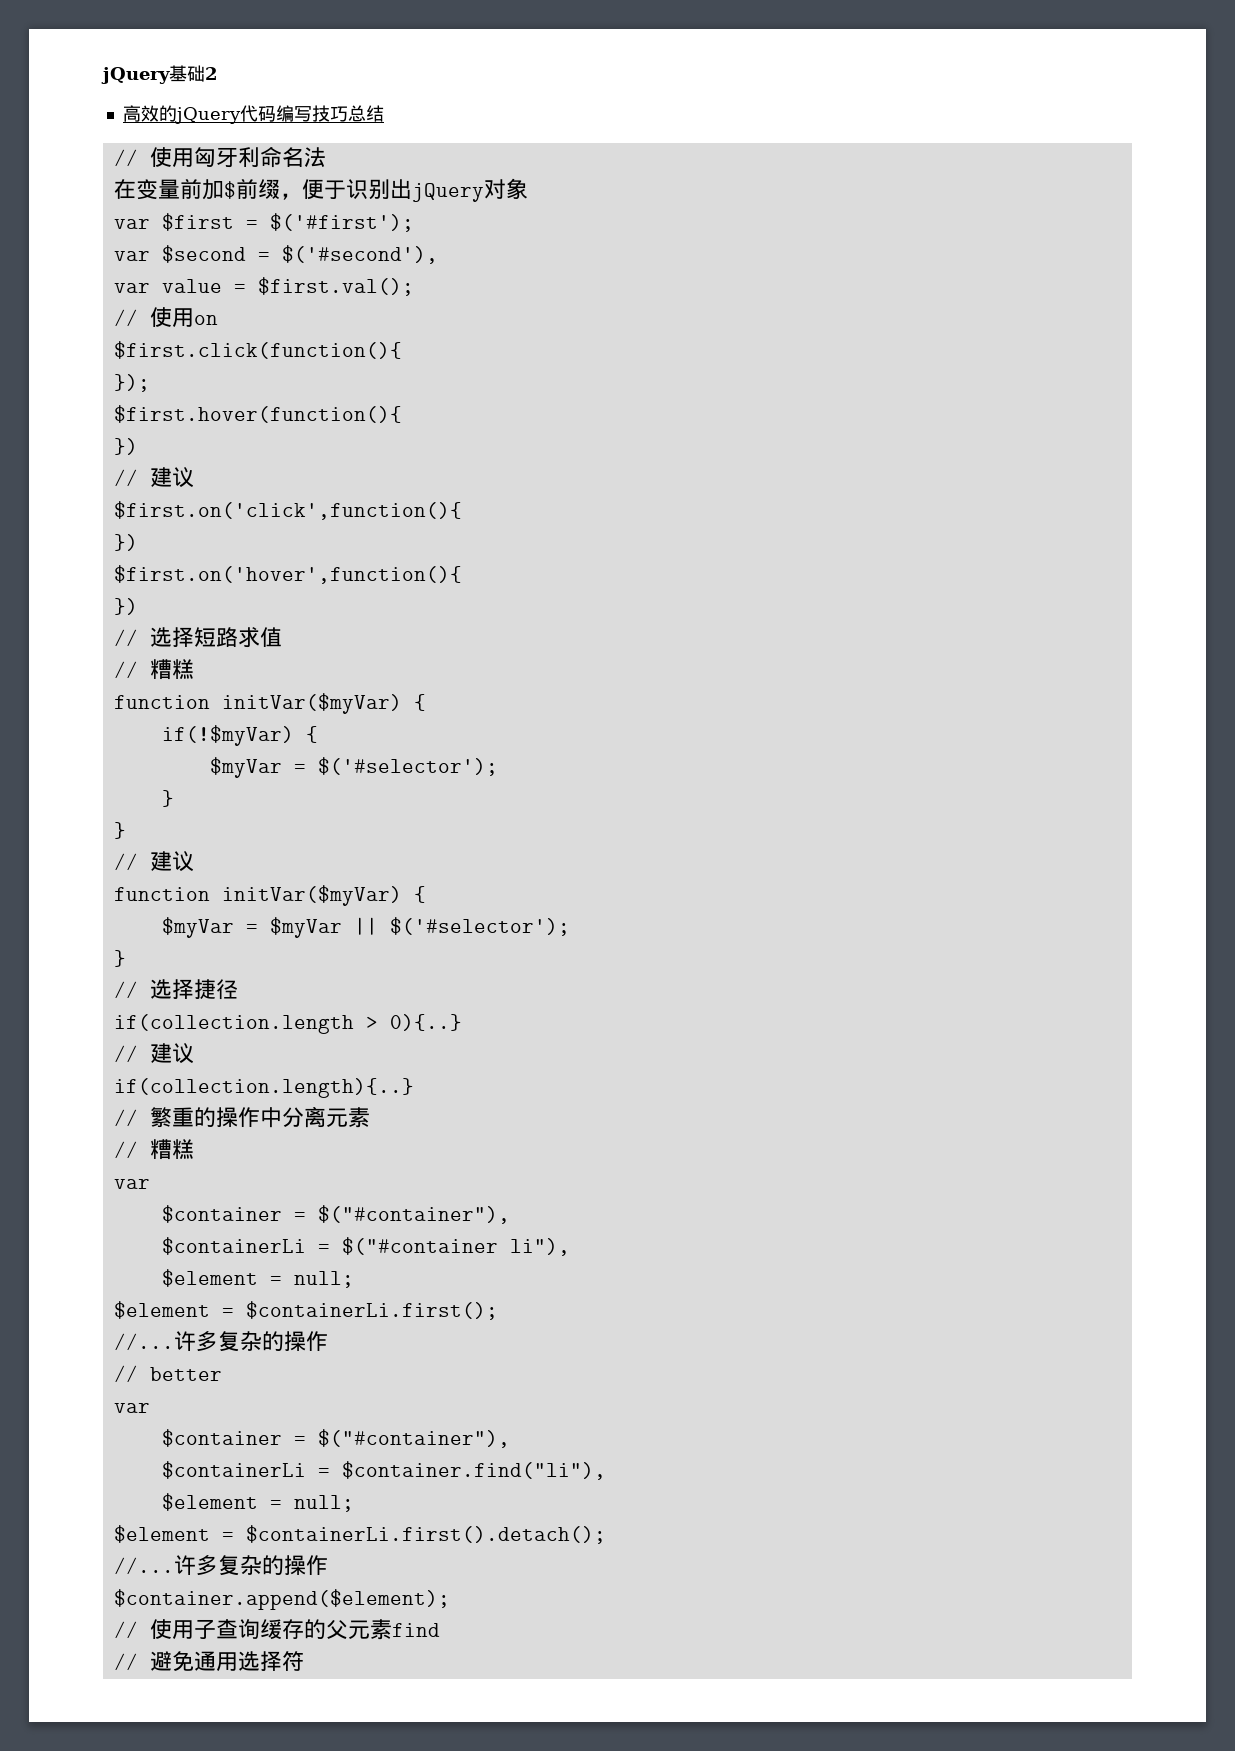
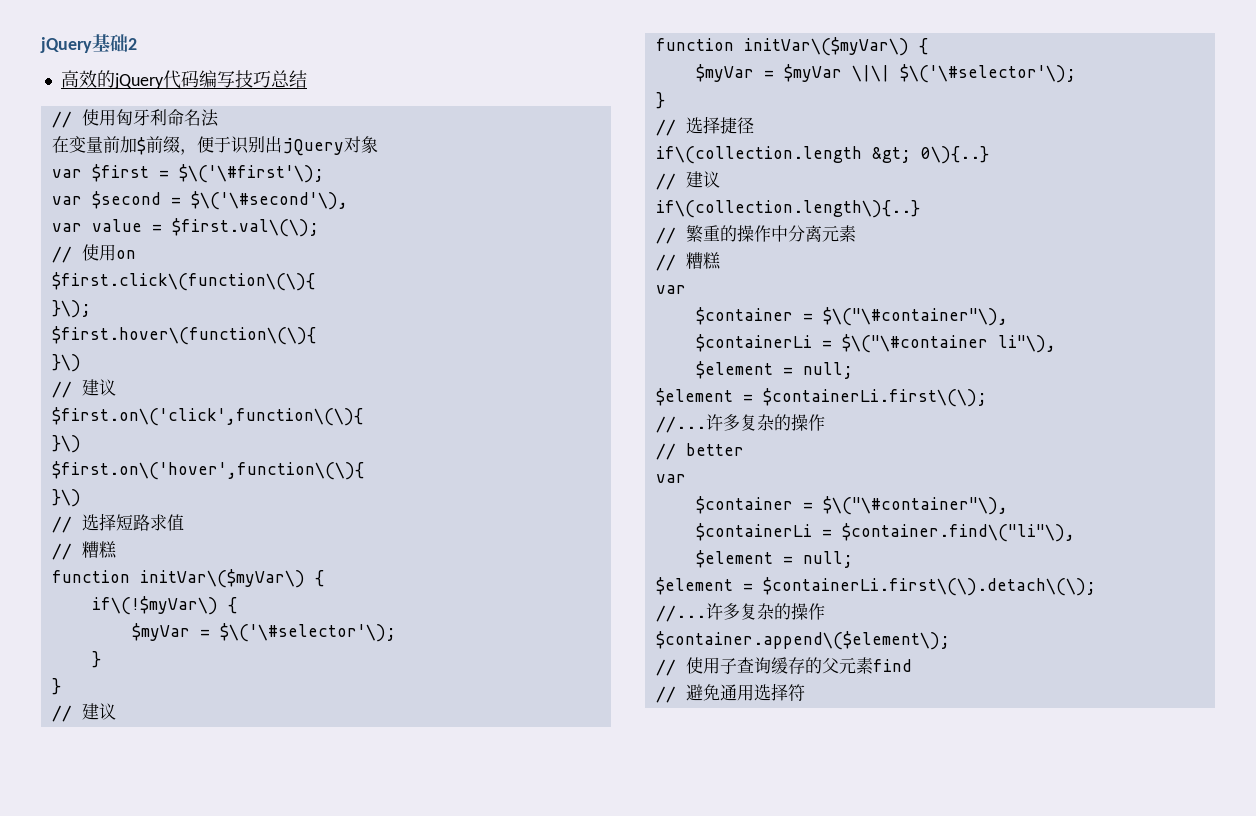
[269,213,414,232] $('#first'); -> [178,164,324,183] $\('\#first'\);
[281,245,438,264] $('#second'), -> [190,191,348,210] $\('\#second'\),
[257,277,414,296] $first.val(); -> [171,218,319,237] $first.val\(\);
[113,341,402,359] [113,374,150,392] [113,405,402,423] [113,438,138,455] [113,467,194,488] [113,501,462,520] [113,534,138,551] [113,565,462,584] [113,598,138,615] $first.click(function(){ // }); // $first.hover(function(){ // }) // // 建议 // $first.on('click',function(){ // }) // $first.on('hover',function(){ // }) -> [51,272,315,291] [51,300,91,318] [51,326,316,345] [51,354,81,372] [51,379,116,398] [51,407,363,426] [51,435,81,453] [51,461,364,480] [51,489,81,507] $first.click\(function\(\){ // }\); // $first.hover\(function\(\){ // }\) // // 建议 // $first.on\('click',function\(\){ // }\) // $first.on\('hover',function\(\){ // }\)
[221,693,426,714] [161,725,318,746] [209,757,498,778] initVar($myVar) { // if(!$myVar) { // $myVar = $('#selector'); -> [139,569,324,588] [91,596,237,615] [131,623,396,642] initVar\($myVar\) { // if\(!$myVar\) { // $myVar = $\('\#selector'\);
[221,885,402,906] initVar($myVar) -> [743,37,909,56] initVar\($myVar\)
[353,917,570,936] || $('#selector'); -> [851,64,1076,83] \|\| $\('\#selector'\);
[113,1014,462,1034] [113,1043,194,1064] [113,1078,414,1098] if(collection.length > 0){..} // // 建议 // if(collection.length){..} -> [655,146,989,164] [655,171,720,190] [655,200,920,218] if\(collection.length &gt; 0\){..} // // 建议 // if\(collection.length\){..}
[317,1205,510,1224] [161,1237,570,1256] [161,1269,354,1288] [113,1301,498,1320] $("#container"), // $containerLi = $("#container li"), // $element = null; // $element = $containerLi.first(); -> [822,307,1008,326] [695,334,1056,353] [695,361,853,379] [655,388,987,407] $\("\#container"\), // $containerLi = $\("\#container li"\), // $element = null; // $element = $containerLi.first\(\);
[317,1429,510,1448] [161,1461,606,1480] [161,1493,354,1512] [113,1525,606,1544] [113,1555,328,1576] [113,1589,450,1610] $("#container"), // $containerLi = $container.find("li"), // $element = null; // $element = $containerLi.first().detach(); // //...许多复杂的操作 // $container.append($element); -> [822,496,1008,515] [695,523,1075,542] [695,550,853,568] [655,577,1096,596] [655,603,825,622] [655,631,950,650] $\("\#container"\), // $containerLi = $container.find\("li"\), // $element = null; // $element = $containerLi.first\(\).detach\(\); // //...许多复杂的操作 // $container.append\($element\);

